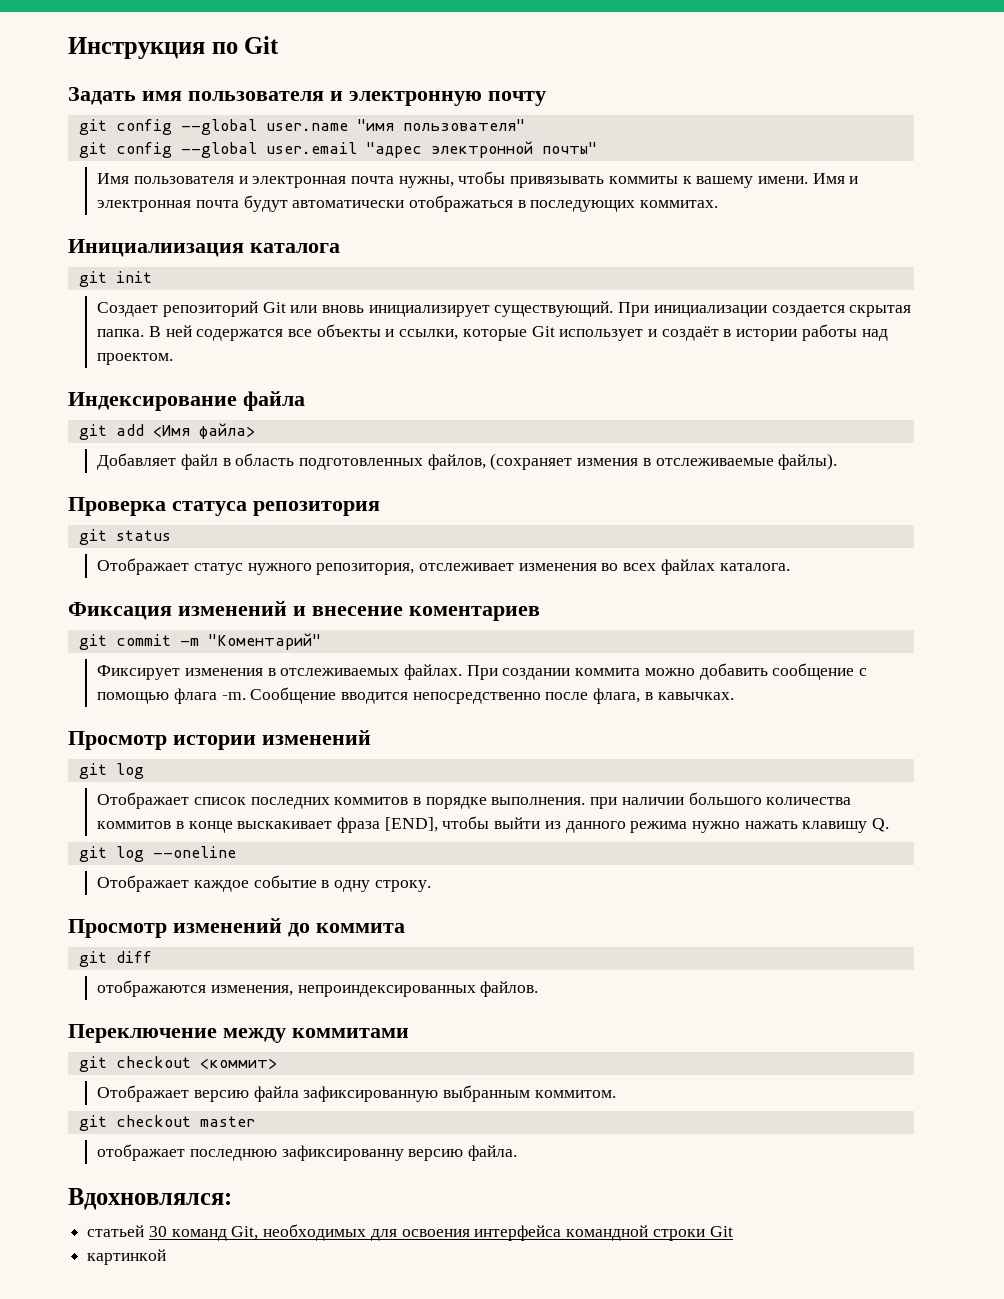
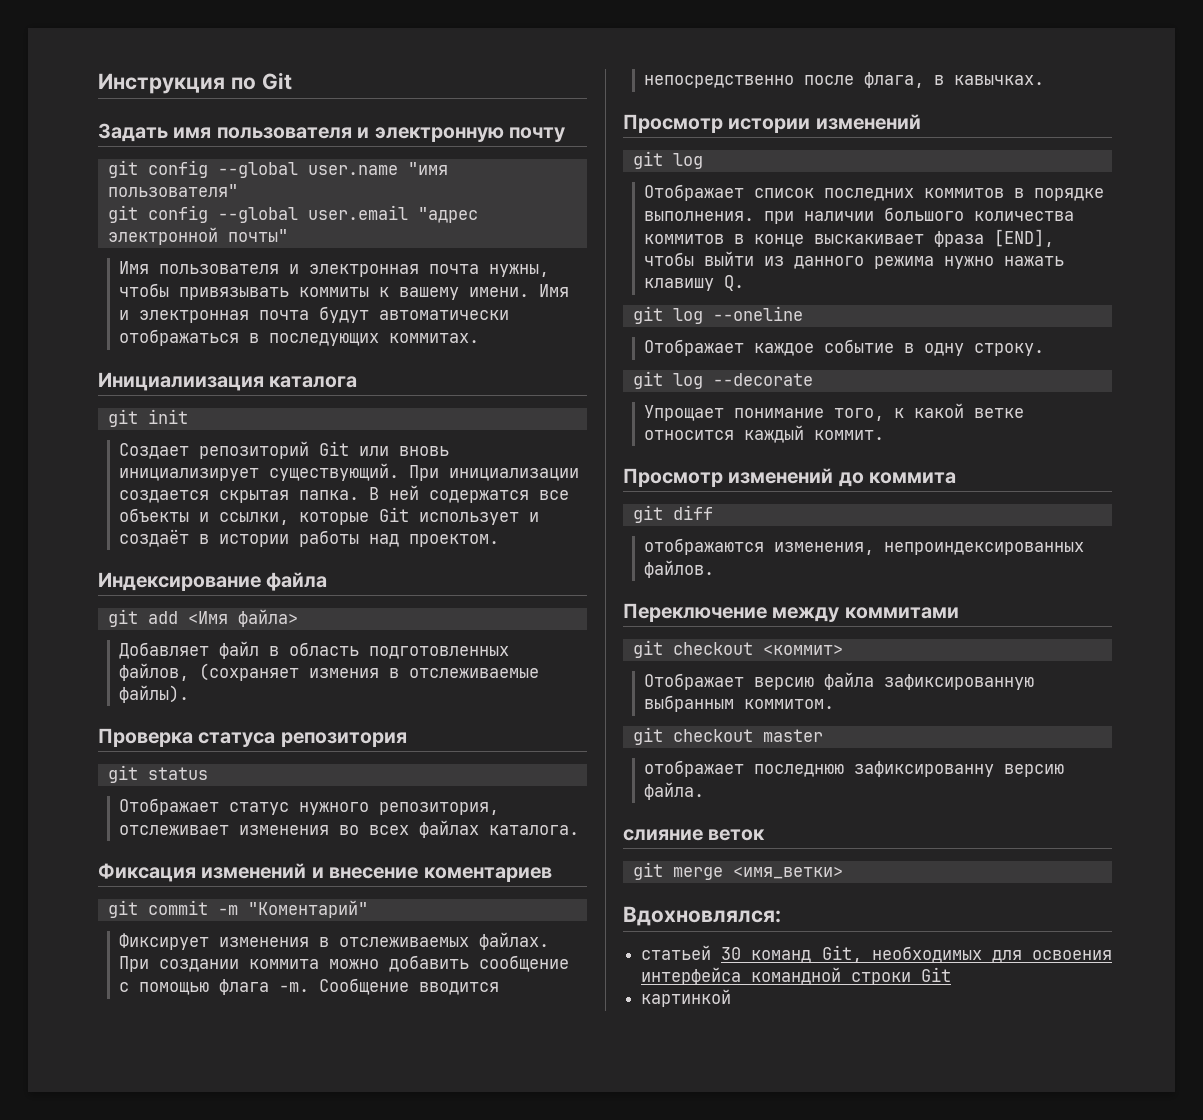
(431, 886) none -> [632,371,813,389] [643,403,1024,421] [643,425,884,443] // git log --decorate // Упрощает понимание того, к какой ветке относится каждый коммит.
(517, 1153) none -> [623,829,766,841] [632,862,843,880] // слияние веток // git merge <имя_ветки>

